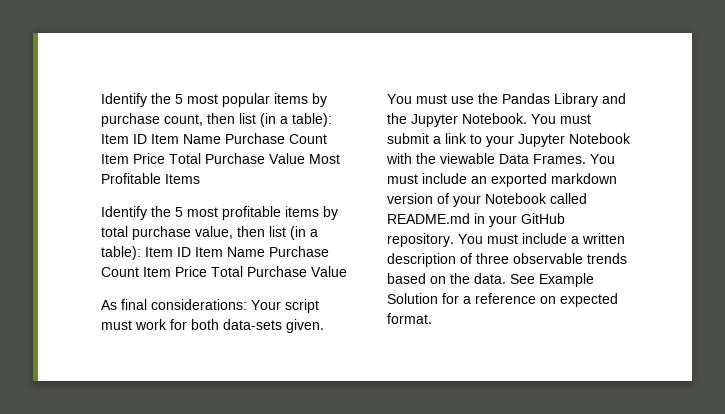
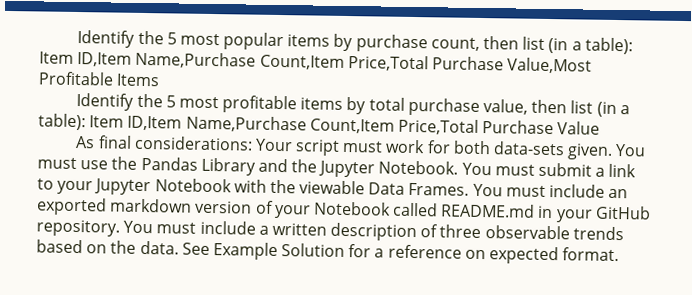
[133,133,327,144] [101,153,340,164] ID Item Name Purchase Count Item Price Total Purchase Value Most -> [77,51,593,74] ID,Item Name,Purchase Count,Item Price,Total Purchase Value,Most
[177,246,329,257] [101,266,243,277] ID Item Name Purchase Count Item Price Total -> [127,115,479,135] ID,Item Name,Purchase Count,Item Price,Total

